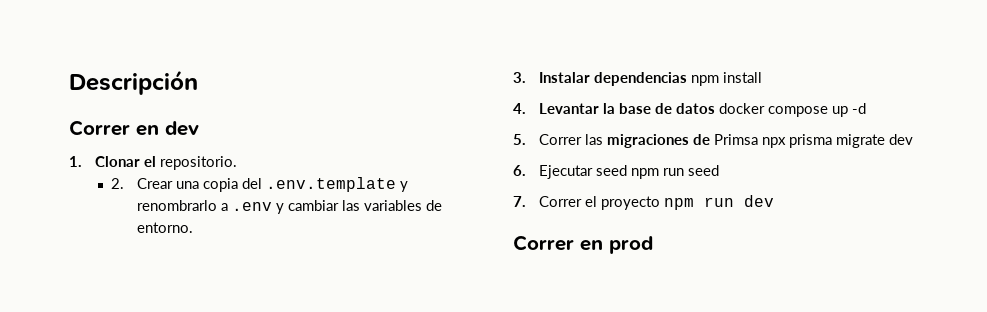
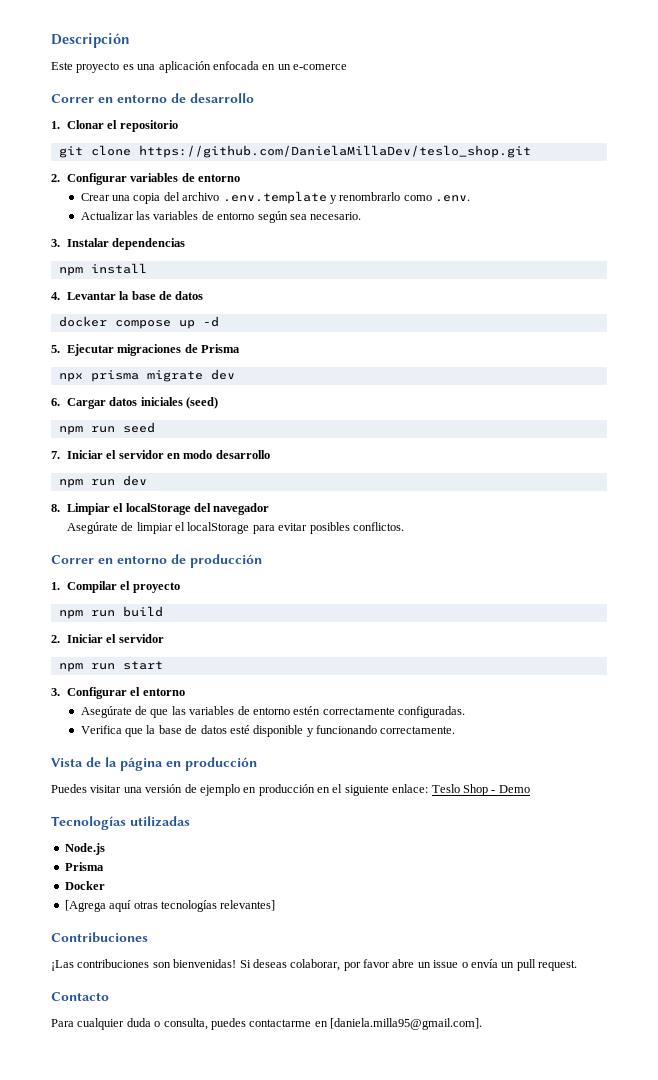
[69,120,199,136] // Correr en dev -> [51,61,347,73] [51,93,254,103] // Este proyecto es una aplicación enfocada en un e-comerce // Correr en entorno de desarrollo
[160,156,238,170] [111,178,125,189] repositorio. // 2. -> [119,120,178,132] [58,145,531,158] [51,173,241,185] repositorio // git clone https://github.com/DanielaMillaDev/teslo_shop.git // 2. Configurar variables de entorno //
(263, 183) none -> [182,192,220,201] archivo
[221,200,443,214] [137,222,194,233] a .env y cambiar las variables de entorno. -> [403,195,471,202] [80,211,362,223] como .env. // Actualizar las variables de entorno según sea necesario.
(688, 79) none -> (186, 244) //
(716, 108) none -> (204, 295) //
[539,134,604,145] Correr las -> [66,344,114,356] Ejecutar
[714,134,759,145] Primsa -> [201,344,241,353] Prisma //
[539,165,628,179] Ejecutar seed -> [66,397,219,409] Cargar datos iniciales (seed) //
[539,195,775,210] [513,235,653,254] Correr el proyecto npm run dev // Correr en prod -> [66,450,270,459] [58,475,147,488] [51,503,270,515] [66,522,404,534] [51,554,262,568] [51,581,180,593] [58,606,163,619] [51,634,164,643] [58,661,163,672] [51,687,185,699] [80,706,466,718] [80,725,456,737] [51,757,257,771] [51,784,530,796] [51,816,190,830] [64,843,105,855] [64,862,104,871] [64,881,105,890] [64,900,276,912] [51,932,148,943] [51,959,577,971] [51,992,109,1001] [51,1018,482,1030] Iniciar el servidor en modo desarrollo // npm run dev // 8. Limpiar el localStorage del navegador // Asegúrate de limpiar el localStorage para evitar posibles conflictos. // Correr en entorno de producción // 1. Compilar el proyecto // npm run build // 2. Iniciar el servidor // npm run start // 3. Configurar el entorno // Asegúrate de que las variables de entorno estén correctamente configuradas. // Verifica que la base de datos esté disponible y funcionando correctamente. // Vista de la página en producción // Puedes visitar una versión de ejemplo en producción en el siguiente enlace: Teslo Shop - Demo // Tecnologías utilizadas // Node.js // Prisma // Docker // [Agrega aquí otras tecnologías relevantes] // Contribuciones // ¡Las contribuciones son bienvenidas! Si deseas colaborar, por favor abre un issue o envía un pull request. // Contacto // Para cualquier duda o consulta, puedes contactarme en [daniela.milla95@gmail.com].

